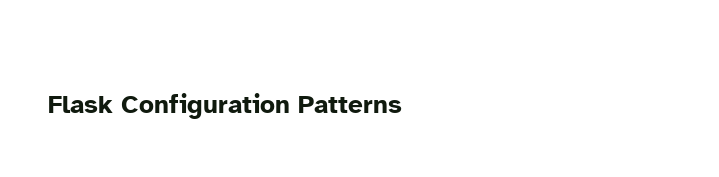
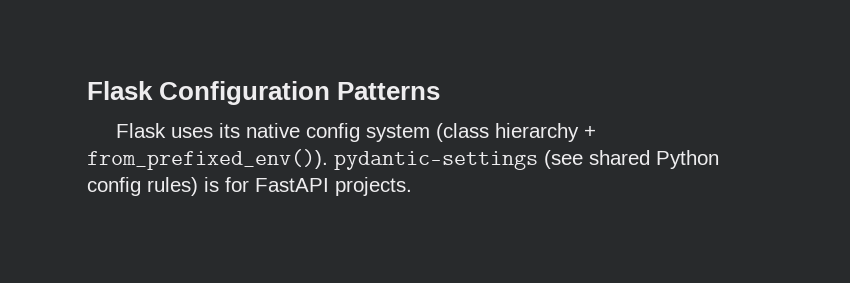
(402, 104) none -> [116,123,597,142] [87,149,719,170] [87,177,412,196] // Flask uses its native config system (class hierarchy + from_prefixed_env()). pydantic-settings (see shared Python config rules) is for FastAPI projects.

